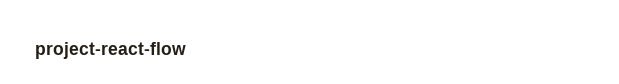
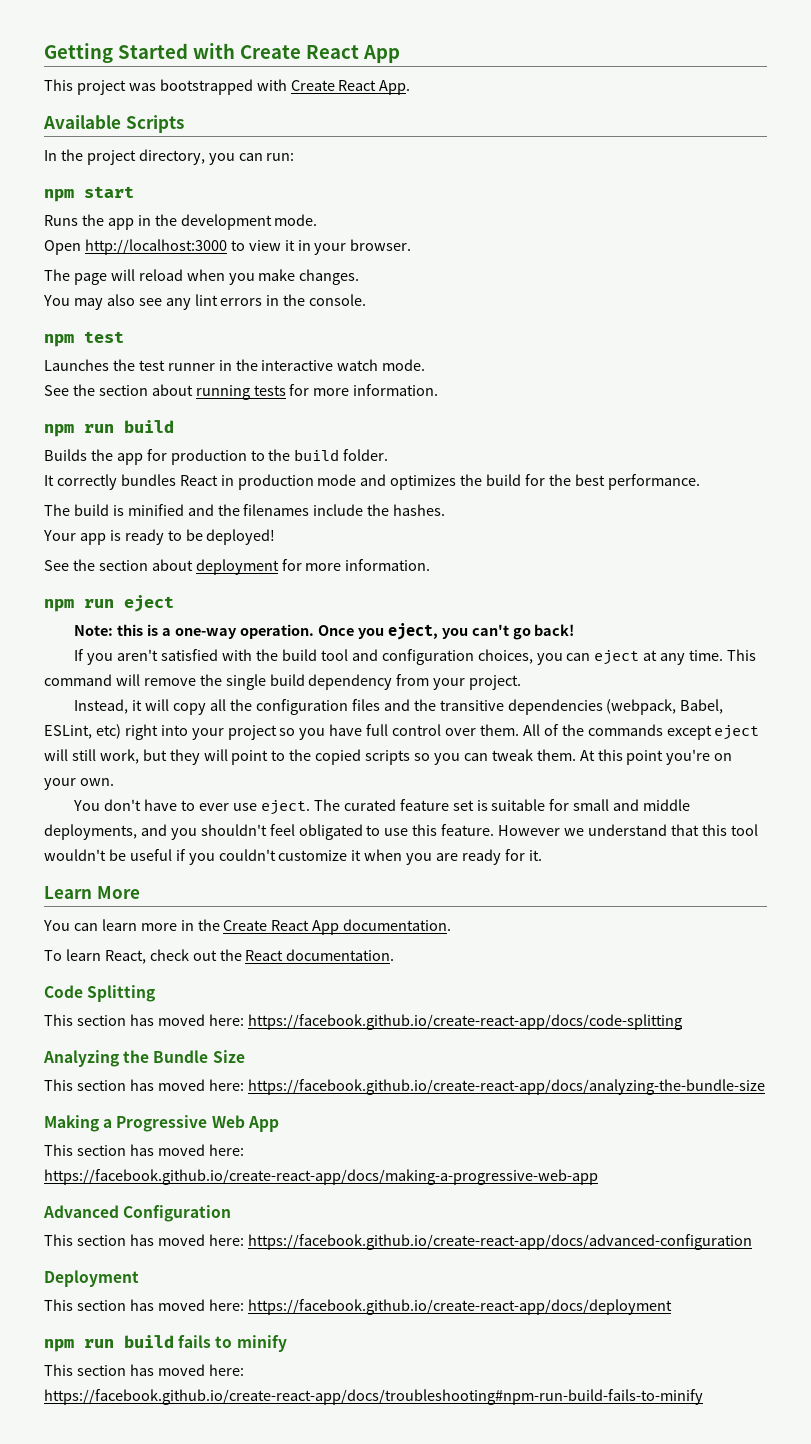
[35,42,186,59] project-react-flow -> [44,43,400,63] [44,79,411,95] [43,115,184,133] [44,149,295,165] [44,186,134,202] [44,214,318,230] [44,239,412,255] [44,269,360,285] [43,294,367,310] [44,331,124,347] [44,359,426,371] [44,384,439,400] [44,420,174,437] [44,449,389,465] [44,474,700,490] [44,504,446,516] [43,529,276,545] [44,559,431,575] [44,595,174,612] [74,623,575,640] [74,649,757,665] [44,674,522,690] [74,699,724,715] [44,724,760,740] [44,749,733,765] [44,778,114,790] [73,799,691,815] [44,824,758,840] [44,849,542,865] [44,886,140,899] [43,919,452,935] [44,949,395,964] [44,985,156,1002] [44,1014,682,1030] [43,1050,245,1067] [44,1079,765,1095] [44,1115,279,1132] [44,1144,244,1156] [44,1169,598,1185] [43,1205,232,1222] [44,1234,752,1250] [44,1270,139,1287] [44,1299,672,1315] [44,1335,287,1352] [44,1364,244,1376] [44,1389,703,1405] Getting Started with Create React App // This project was bootstrapped with Create React App. // Available Scripts // In the project directory, you can run: // npm start // Runs the app in the development mode. // Open http://localhost:3000 to view it in your browser. // The page will reload when you make changes. // You may also see any lint errors in the console. // npm test // Launches the test runner in the interactive watch mode. // See the section about running tests for more information. // npm run build // Builds the app for production to the build folder. // It correctly bundles React in production mode and optimizes the build for the best performance. // The build is minified and the filenames include the hashes. // Your app is ready to be deployed! // See the section about deployment for more information. // npm run eject // Note: this is a one-way operation. Once you eject, you can't go back! // If you aren't satisfied with the build tool and configuration choices, you can eject at any time. This command will remove the single build dependency from your project. // Instead, it will copy all the configuration files and the transitive dependencies (webpack, Babel, ESLint, etc) right into your project so you have full control over them. All of the commands except eject will still work, but they will point to the copied scripts so you can tweak them. At this point you're on your own. // You don't have to ever use eject. The curated feature set is suitable for small and middle deployments, and you shouldn't feel obligated to use this feature. However we understand that this tool wouldn't be useful if you couldn't customize it when you are ready for it. // Learn More // You can learn more in the Create React App documentation. // To learn React, check out the React documentation. // Code Splitting // This section has moved here: https://facebook.github.io/create-react-app/docs/code-splitting // Analyzing the Bundle Size // This section has moved here: https://facebook.github.io/create-react-app/docs/analyzing-the-bundle-size // Making a Progressive Web App // This section has moved here: https://facebook.github.io/create-react-app/docs/making-a-progressive-web-app // Advanced Configuration // This section has moved here: https://facebook.github.io/create-react-app/docs/advanced-configuration // Deployment // This section has moved here: https://facebook.github.io/create-react-app/docs/deployment // npm run build fails to minify // This section has moved here: https://facebook.github.io/create-react-app/docs/troubleshooting#npm-run-build-fails-to-minify

